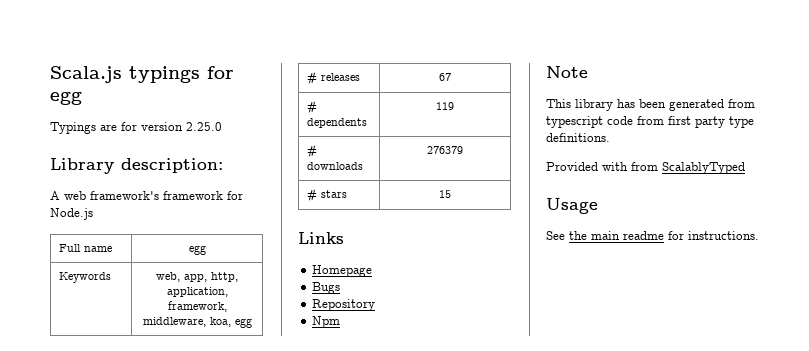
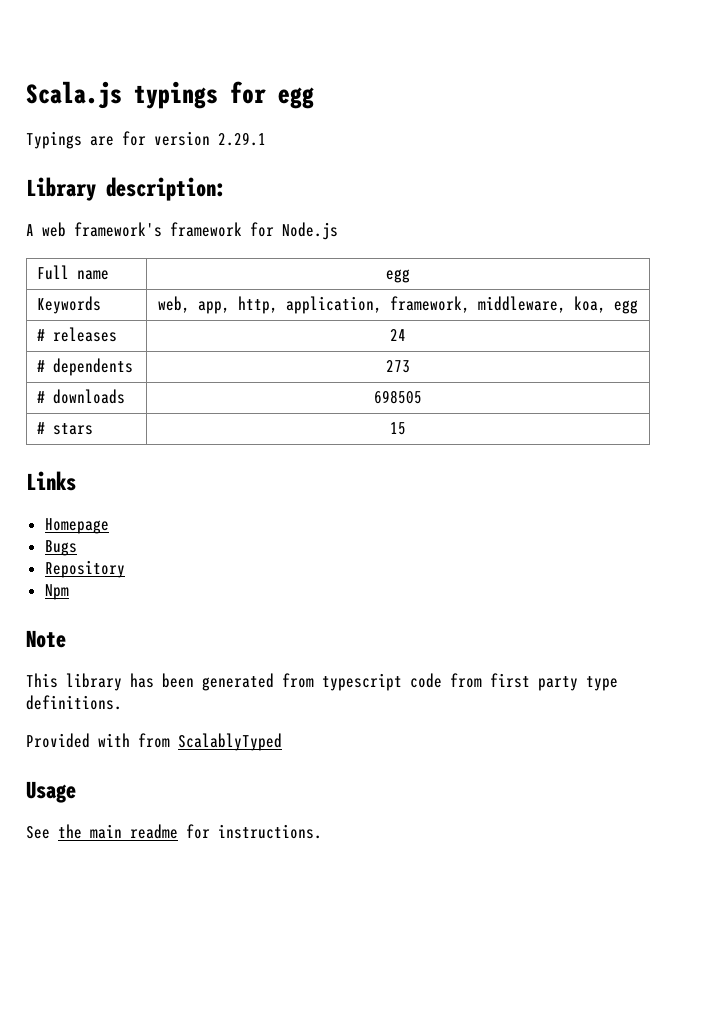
[186,122,222,131] 2.25.0 -> [218,132,266,146] 2.29.1
[439,73,451,81] 67 -> [390,329,406,341] 24
[436,102,454,110] 119 -> [386,360,410,373] 273
[427,146,463,154] 276379 -> [374,390,422,404] 698505

